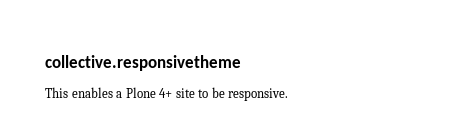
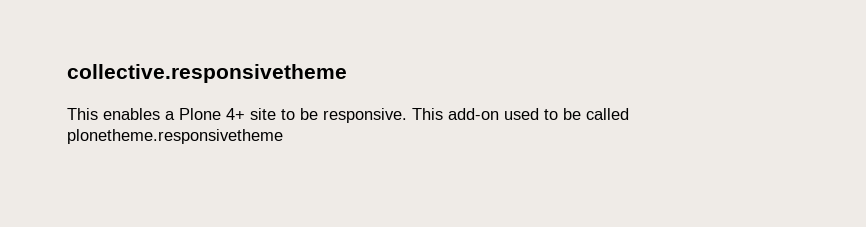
(289, 94) none -> [412,108,629,120] [67,129,283,144] This add-on used to be called plonetheme.responsivetheme

